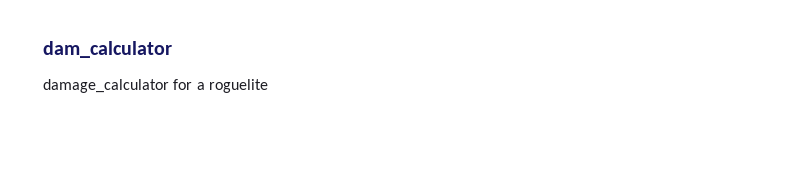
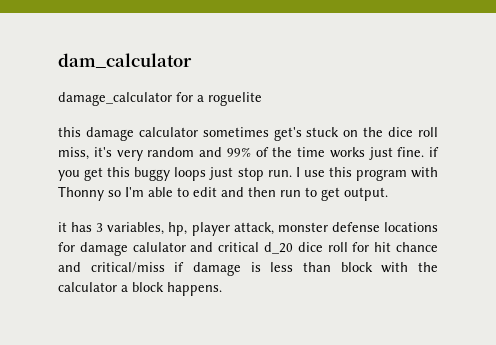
(268, 86) none -> [58,127,439,141] [58,147,439,161] [58,167,438,181] [58,186,388,201] [58,222,438,236] [58,242,439,256] [58,262,439,276] [58,282,222,296] // this damage calculator sometimes get's stuck on the dice roll miss, it's very random and 99% of the time works just fine. if you get this buggy loops just stop run. I use this program with Thonny so I'm able to edit and then run to get output. // it has 3 variables, hp, player attack, monster defense locations for damage calulator and critical d_20 dice roll for hit chance and critical/miss if damage is less than block with the calculator a block happens.

